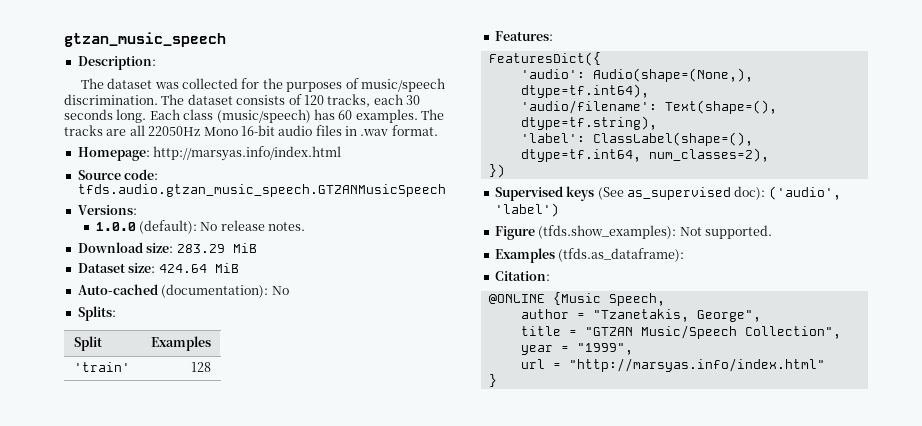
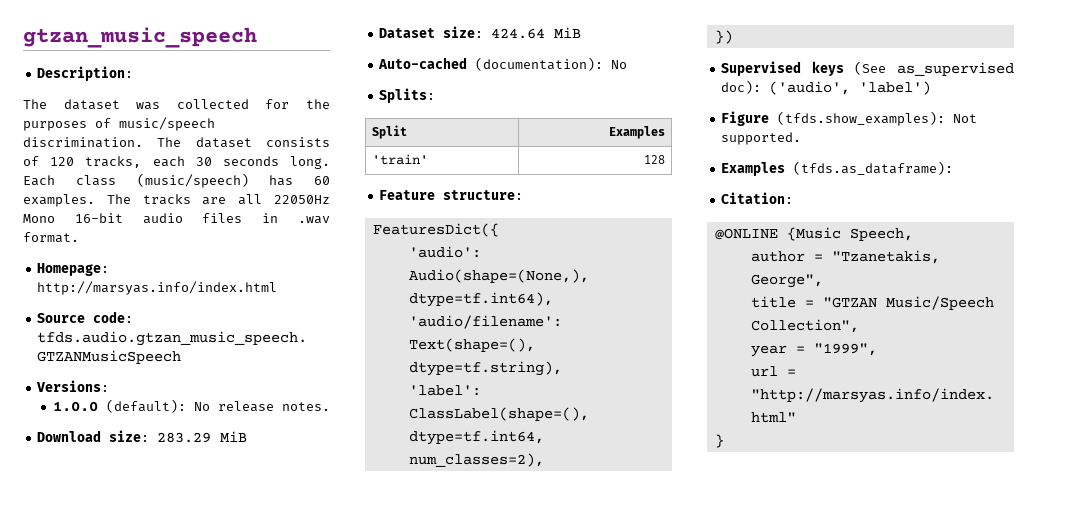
[494,31,553,41] Features: -> [379,190,524,200] Feature structure:

